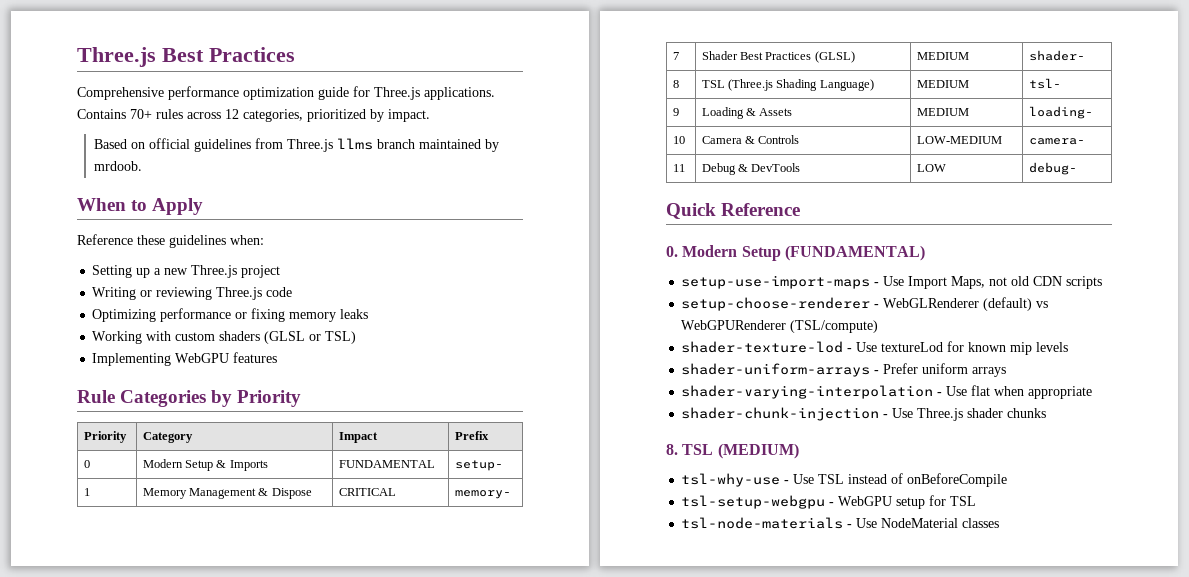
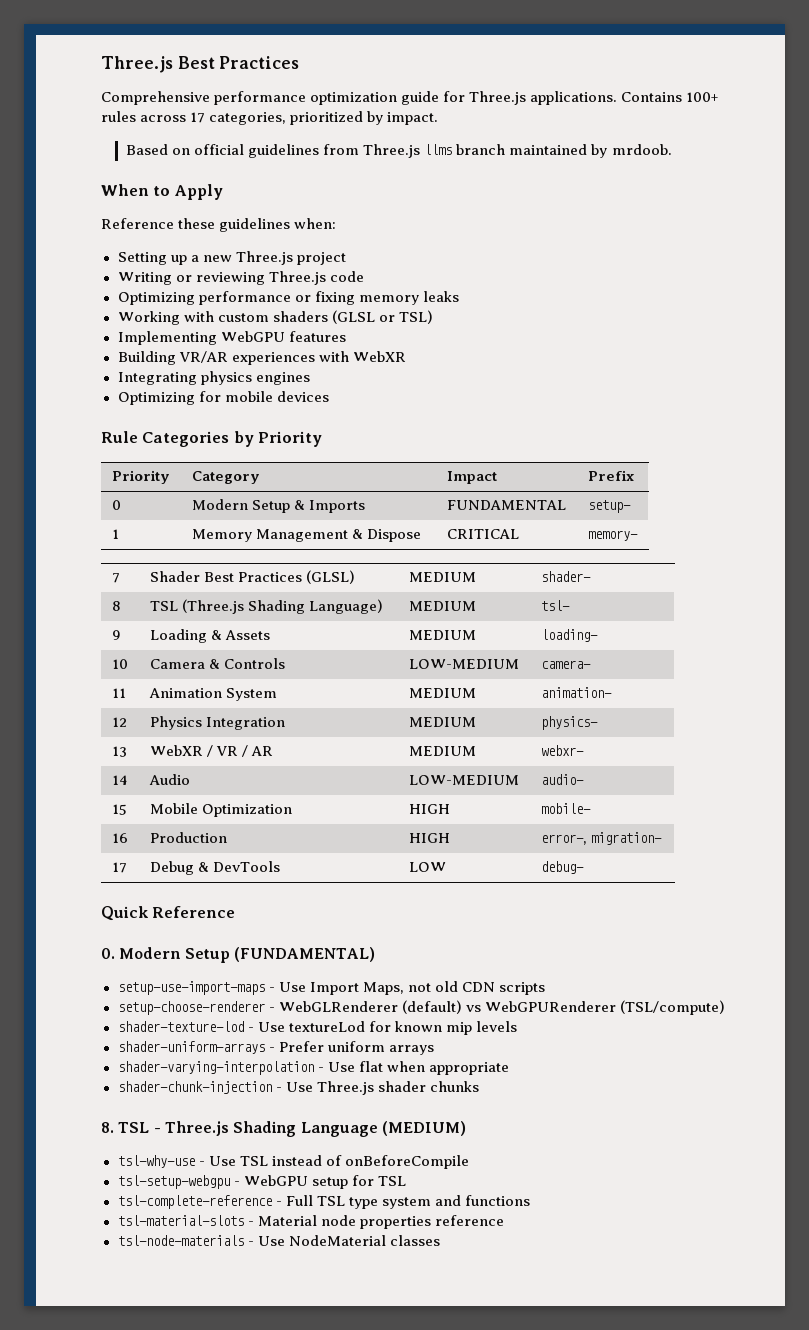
[130,109,152,119] 70+ -> [686,92,720,102] 100+
[225,109,239,119] 12 -> [190,112,206,123] 17
(278, 357) none -> [117,351,406,365] [117,371,310,385] [117,391,329,405] // Building VR/AR experiences with WebXR // Integrating physics engines // Optimizing for mobile devices
(685, 168) none -> [148,688,277,701] [408,688,476,698] [540,687,612,698] [111,717,127,727] [149,716,285,730] [408,717,476,727] [540,716,598,730] [111,746,127,757] [149,745,273,757] [408,746,476,756] [540,745,584,756] [111,775,128,785] [148,774,190,785] [408,775,519,785] [540,774,584,785] [111,804,127,815] [149,803,292,817] [408,804,450,814] [540,803,591,814] [111,833,128,843] [149,832,227,843] [408,833,450,843] [540,832,662,845] [111,862,127,873] | Animation System | MEDIUM | animation- // 12 | Physics Integration | MEDIUM | physics- // 13 | WebXR / VR / AR | MEDIUM | webxr- // 14 | Audio | LOW-MEDIUM | audio- // 15 | Mobile Optimization | HIGH | mobile- // 16 | Production | HIGH | error-, migration- // 17
(714, 449) none -> [153,1121,378,1137] - Three.js Shading Language
(977, 501) none -> [117,1195,530,1209] [117,1215,504,1229] // tsl-complete-reference - Full TSL type system and functions // tsl-material-slots - Material node properties reference

